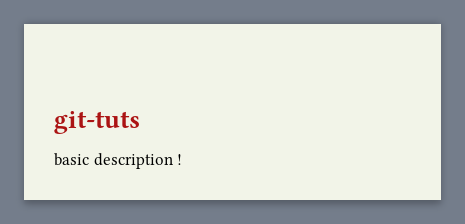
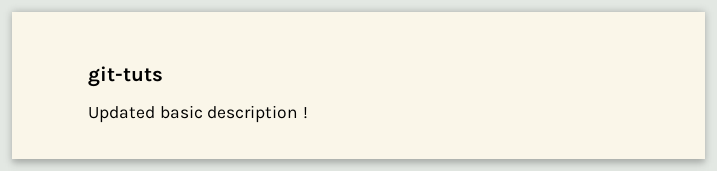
(140, 122) none -> [88,106,155,123] Updated

